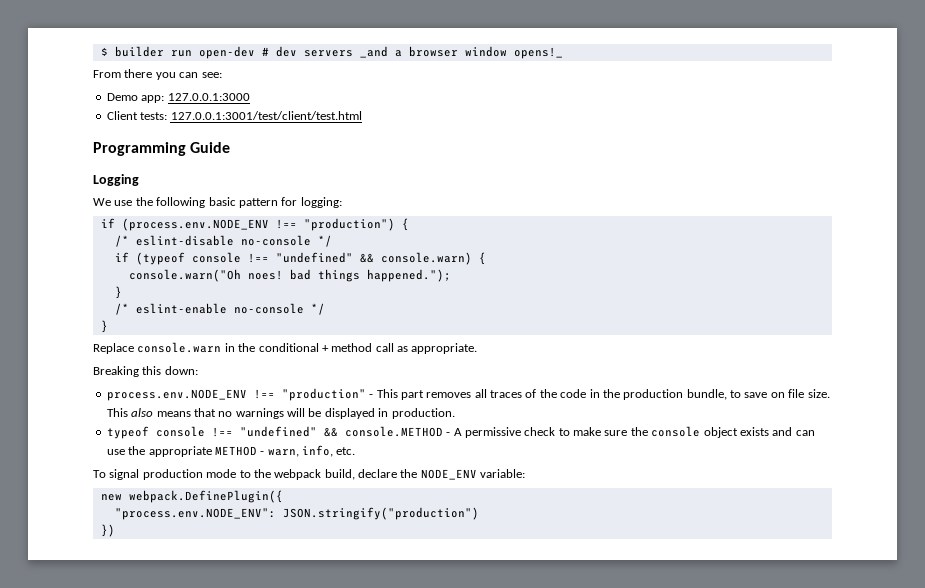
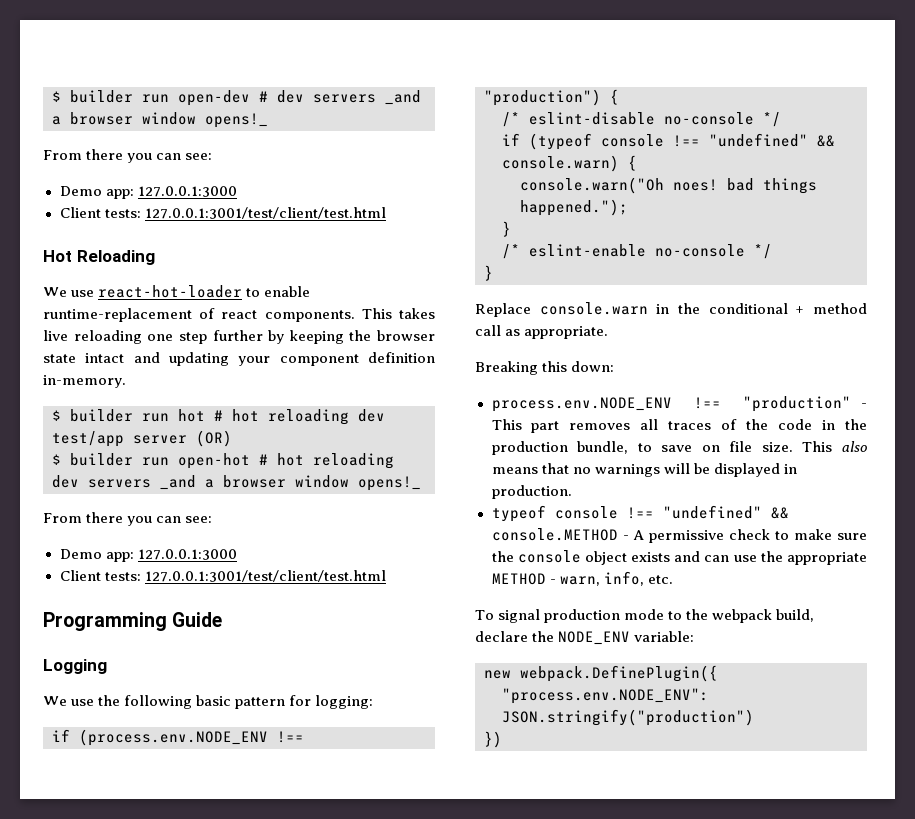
(362, 115) none -> [43,250,155,265] [43,285,311,298] [43,308,435,322] [43,330,435,344] [43,352,435,366] [43,375,126,388] [52,409,385,425] [52,430,232,447] [52,453,394,469] [52,475,421,491] [43,512,213,526] [59,549,237,562] [59,570,386,582] // Hot Reloading // We use react-hot-loader to enable runtime-replacement of react components. This takes live reloading one step further by keeping the browser state intact and updating your component definition in-memory. // $ builder run hot # hot reloading dev test/app server (OR) // $ builder run open-hot # hot reloading dev servers _and a browser window opens!_ // From there you can see: // Demo app: 127.0.0.1:3000 // Client tests: 127.0.0.1:3001/test/client/test.html

